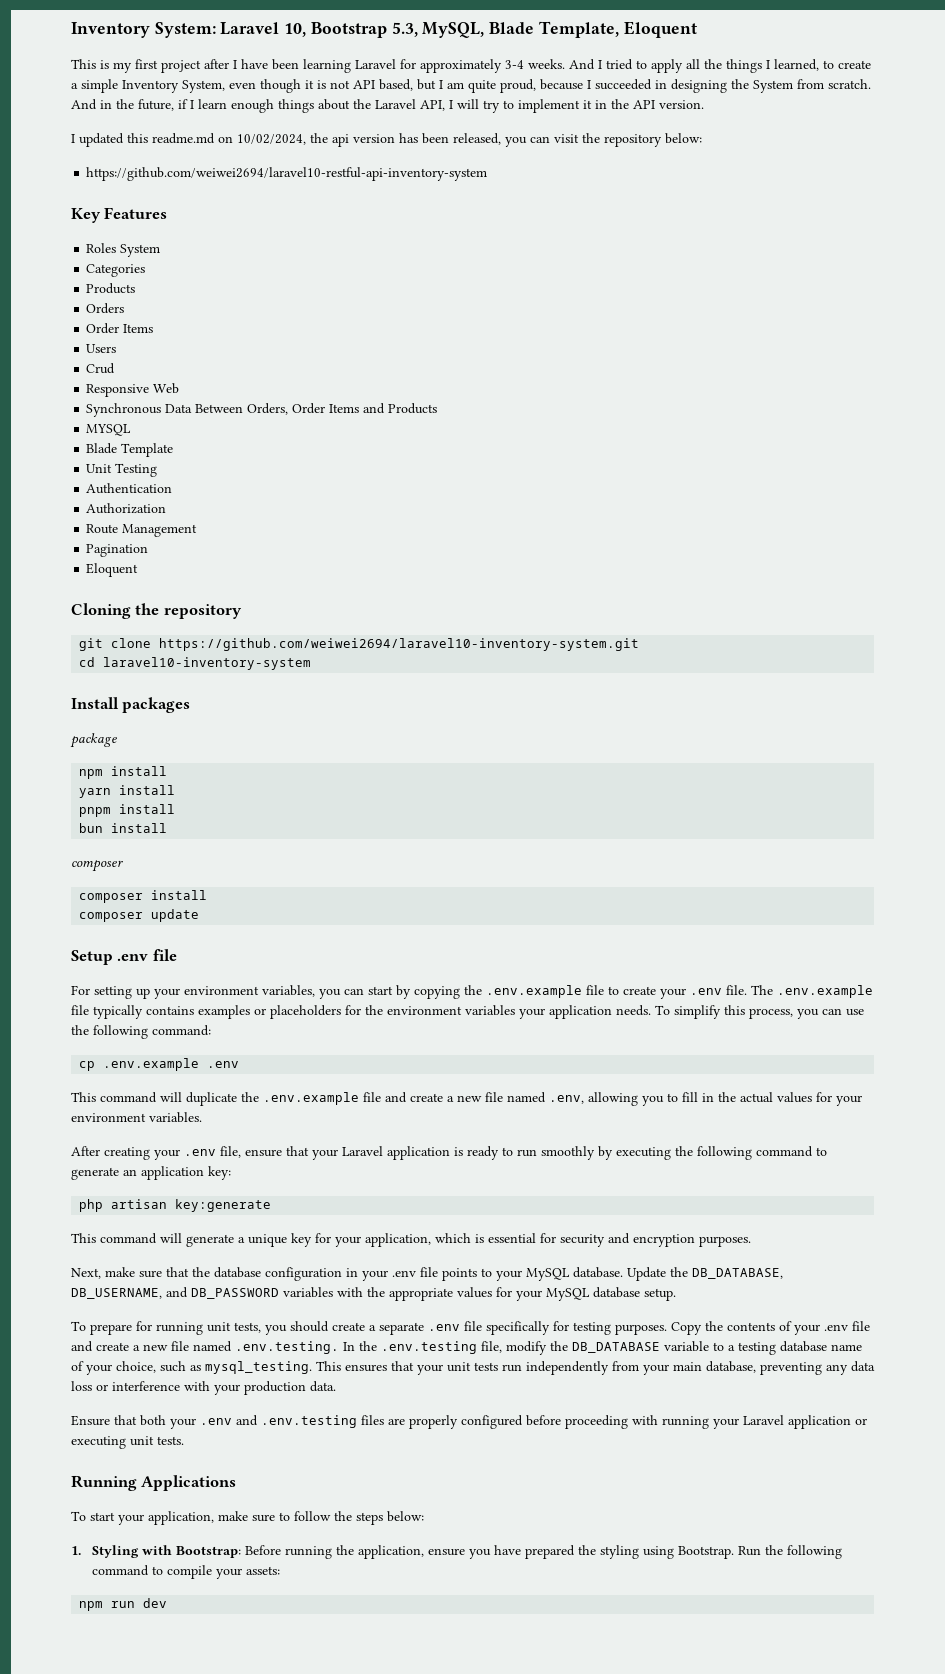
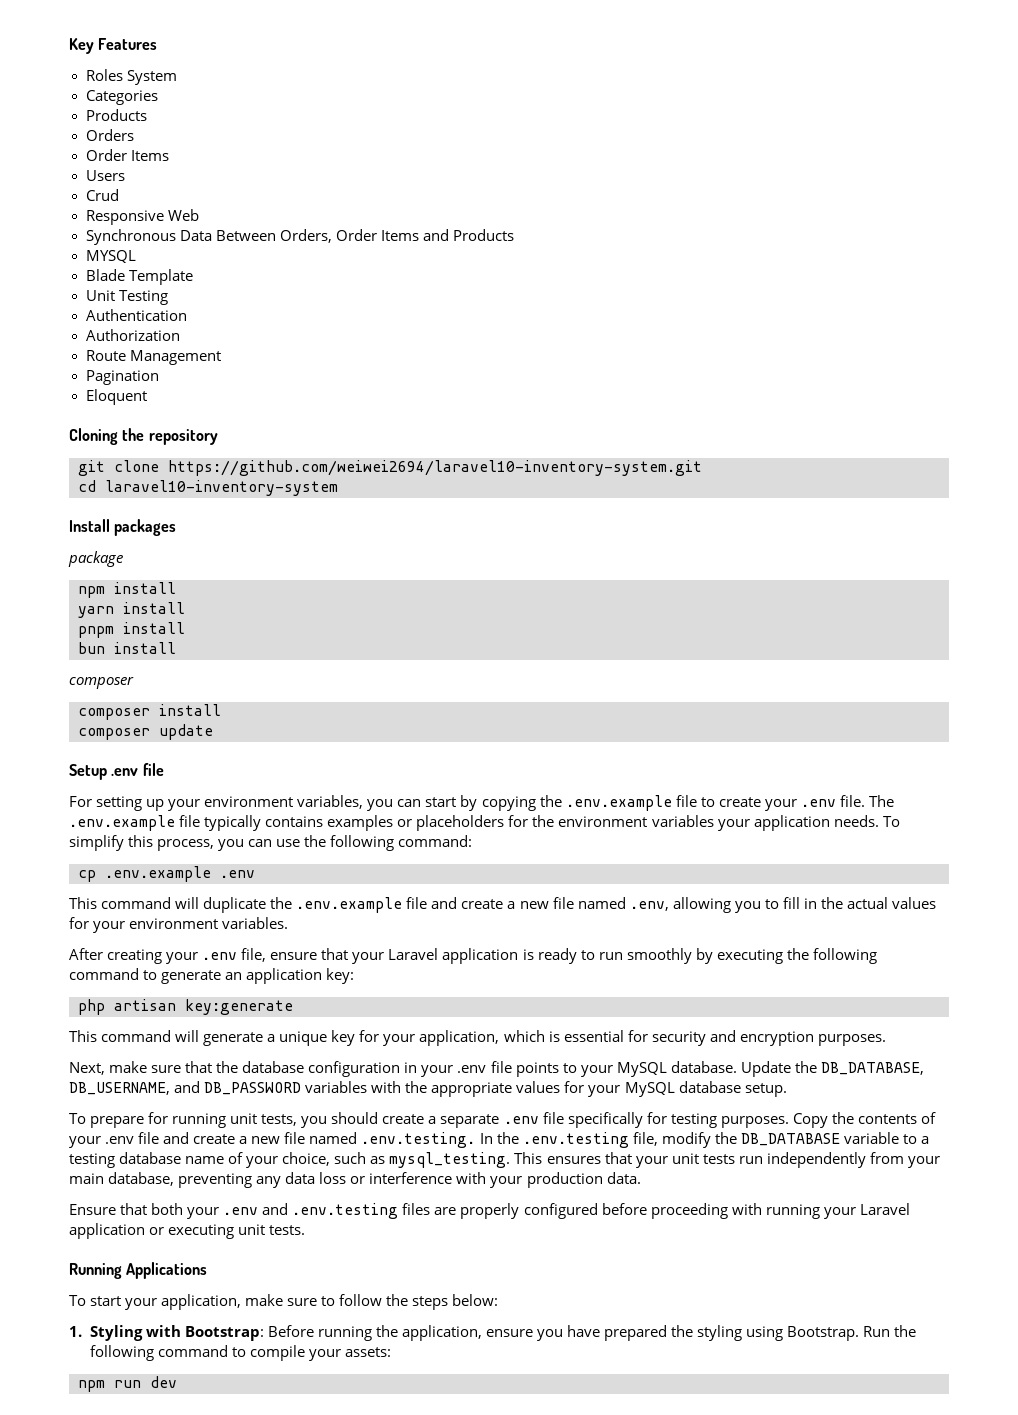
[71,21,697,38] [71,59,871,73] [71,79,871,93] [71,99,704,113] [71,133,702,147] [86,167,488,181] Inventory System: Laravel 10, Bootstrap 5.3, MySQL, Blade Template, Eloquent // This is my first project after I have been learning Laravel for approximately 3-4 weeks. And I tried to apply all the things I learned, to create a simple Inventory System, even though it is not API based, but I am quite proud, because I succeeded in designing the System from scratch. And in the future, if I learn enough things about the Laravel API, I will try to implement it in the API version. // I updated this readme.md on 10/02/2024, the api version has been released, you can visit the repository below: // https://github.com/weiwei2694/laravel10-restful-api-inventory-system // -> (69, 46) none

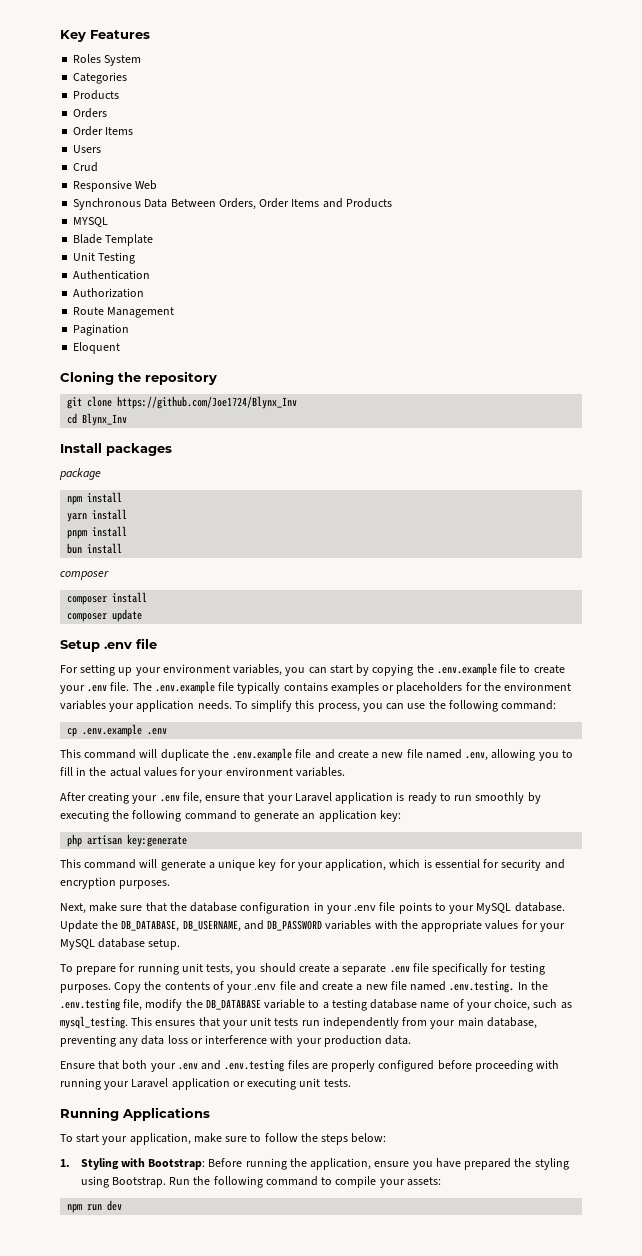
[168,460,702,476] https://github.com/weiwei2694/laravel10-inventory-system.git -> [117,396,298,409] https://github.com/Joe1724/Blynx_Inv
[105,480,338,496] laravel10-inventory-system -> [82,413,128,426] Blynx_Inv

